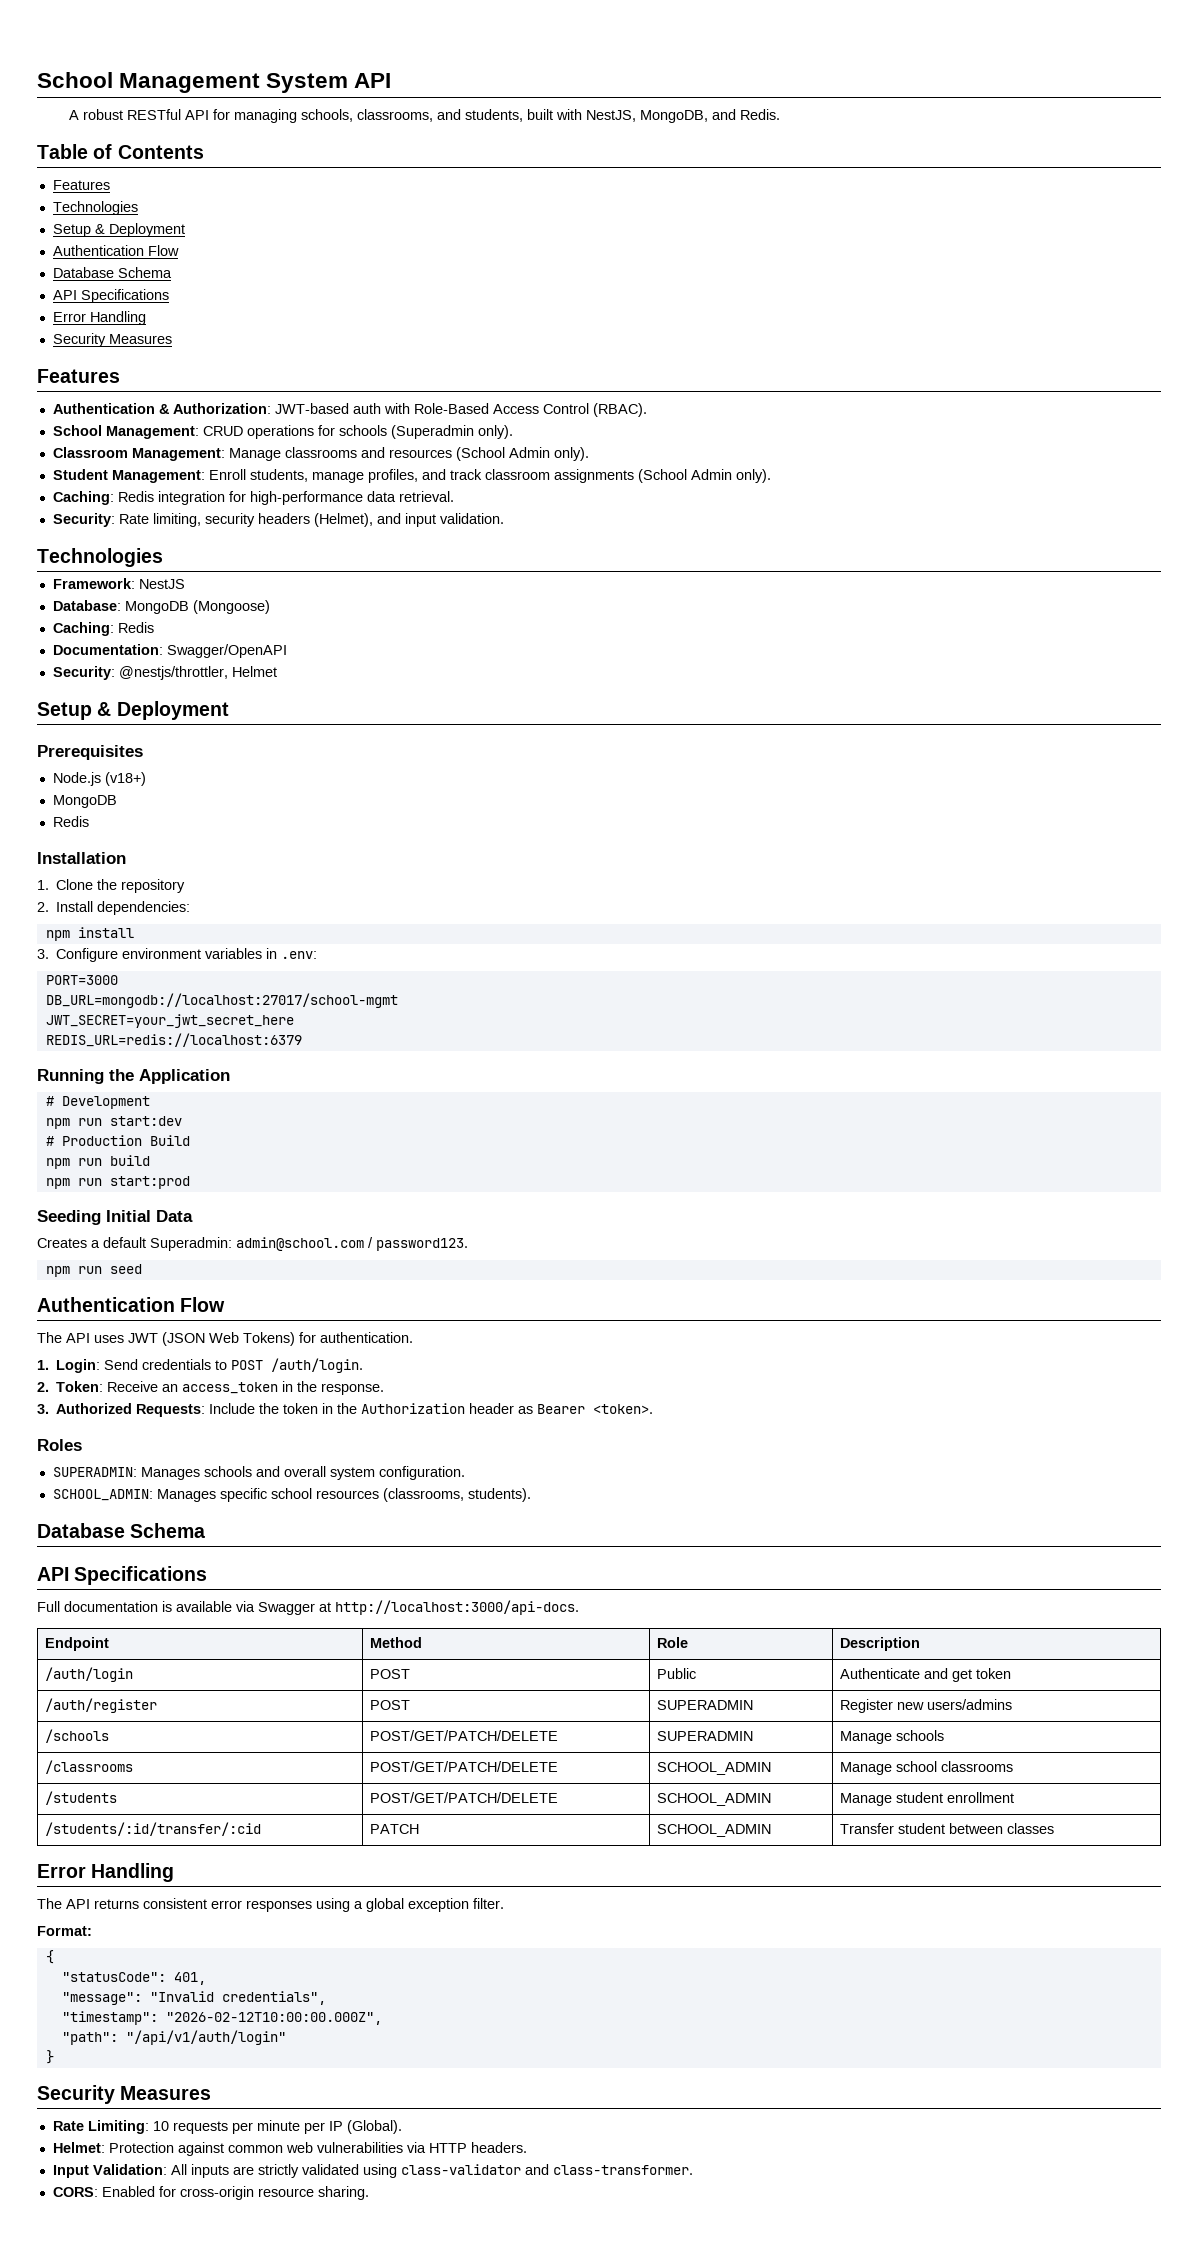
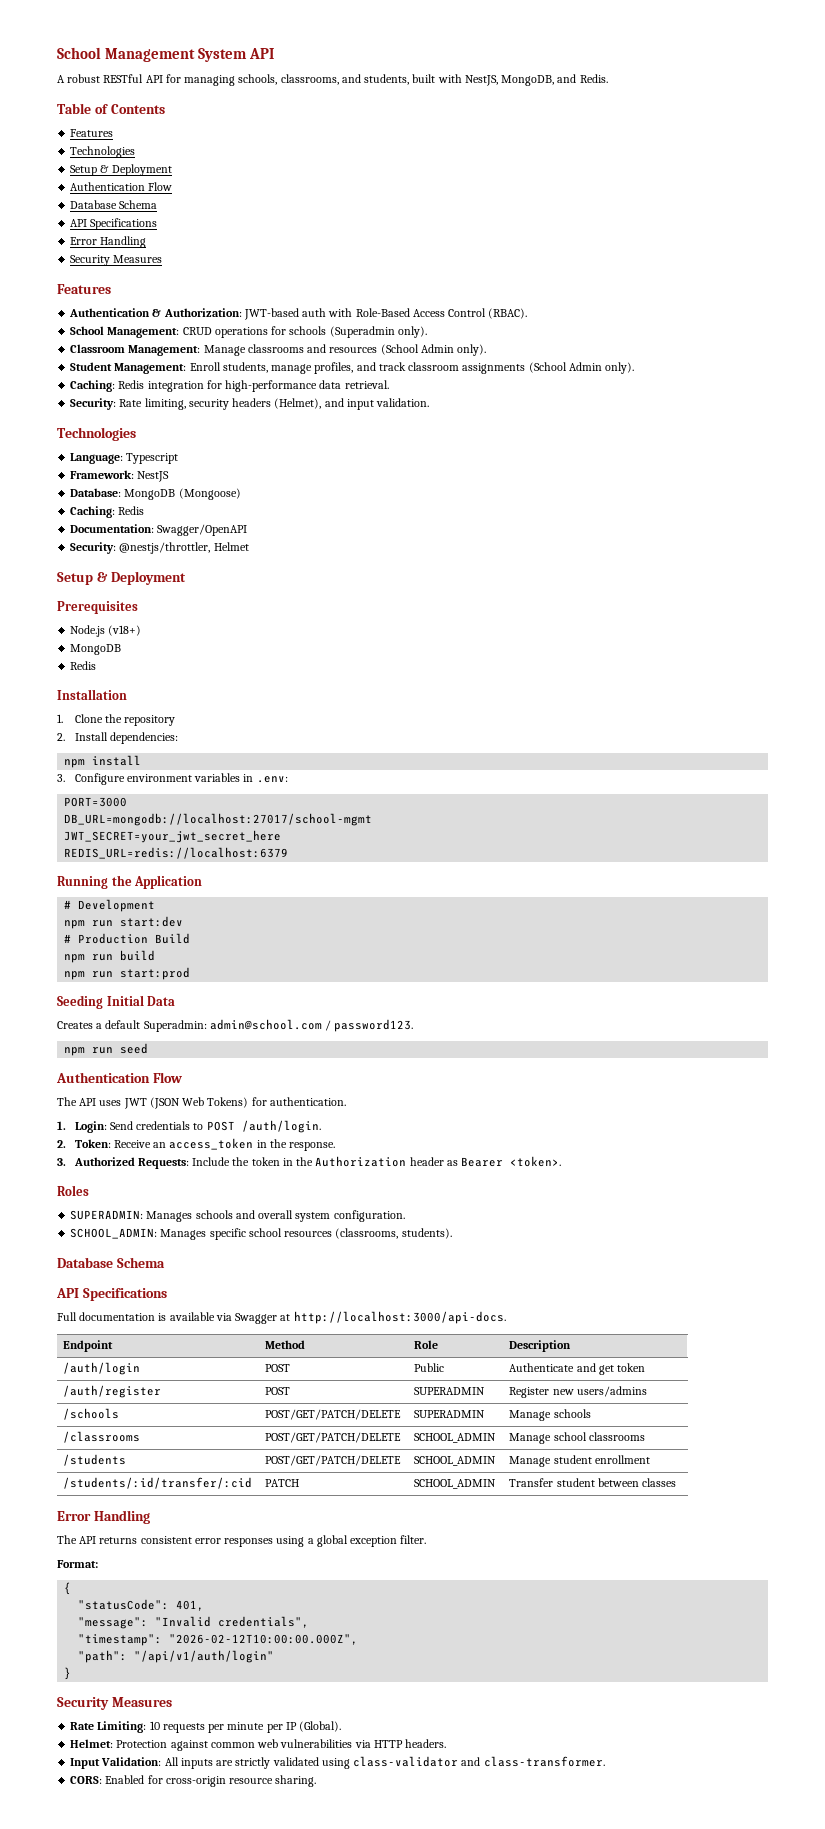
(163, 557) none -> [70,453,179,464] // Language: Typescript

